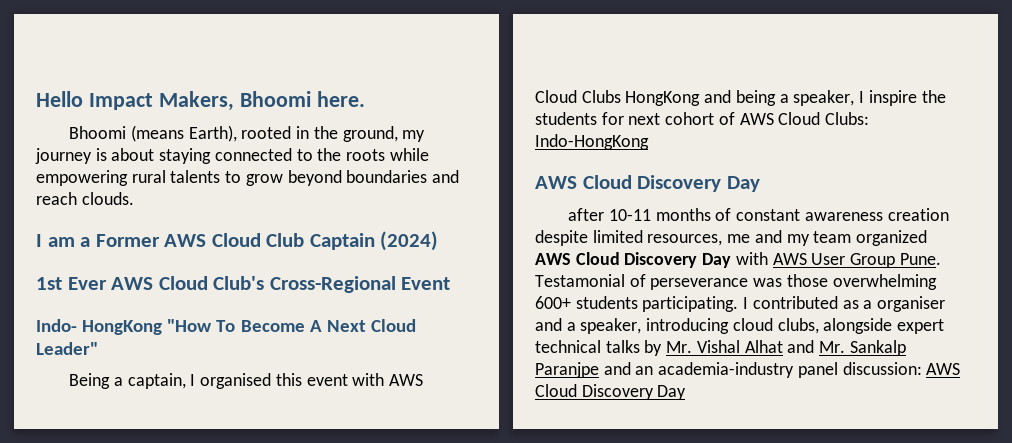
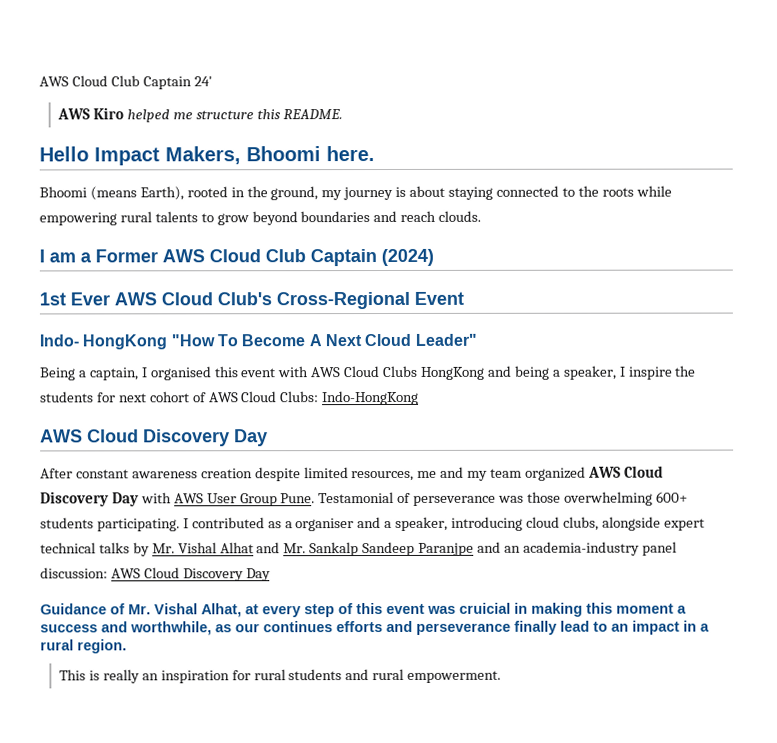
(36, 99) none -> [39,75,213,90] [57,107,343,123] AWS Cloud Club Captain 24' // AWS Kiro helped me structure this README. //
[568,208,732,221] after 10-11 months of -> [40,468,73,479] After
(906, 348) none -> [362,541,416,557] Sandeep
(687, 392) none -> [40,602,687,618] [40,620,710,636] [40,639,127,654] [59,668,502,684] // Guidance of Mr. Vishal Alhat, at every step of this event was cruicial in making this moment a success and worthwhile, as our continues efforts and perseverance finally lead to an impact in a rural region. // This is really an inspiration for rural students and rural empowerment.

